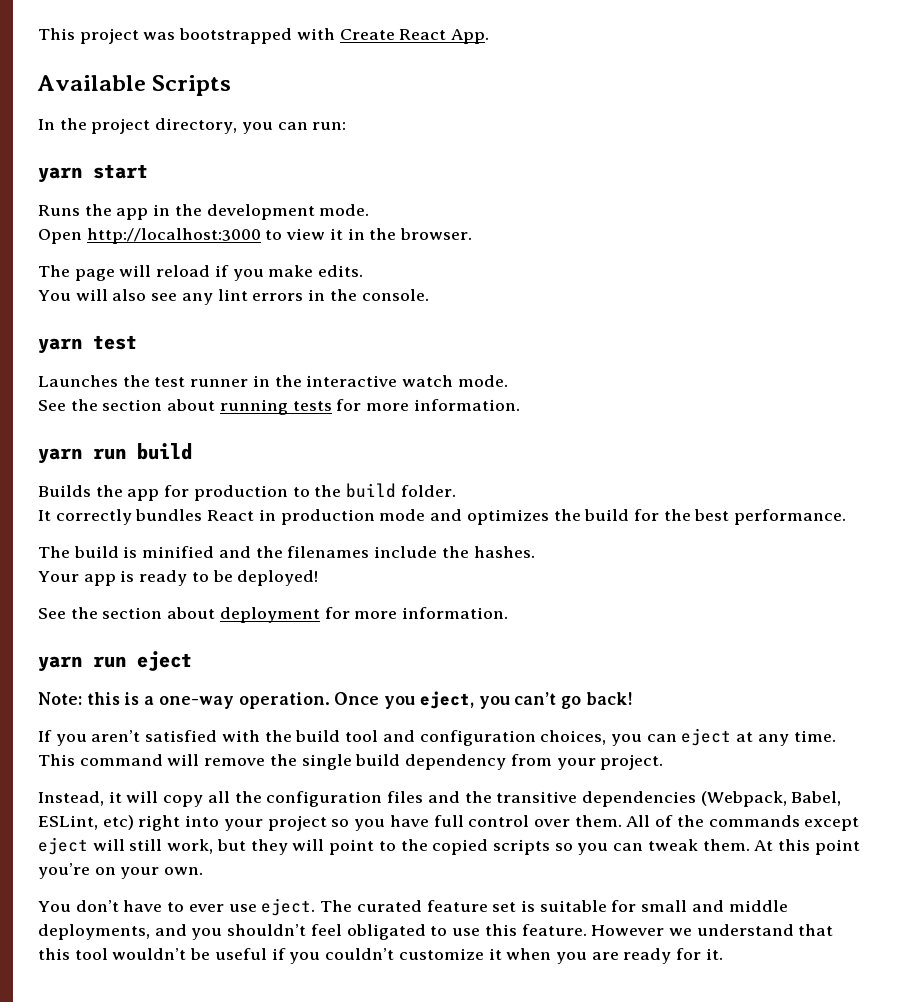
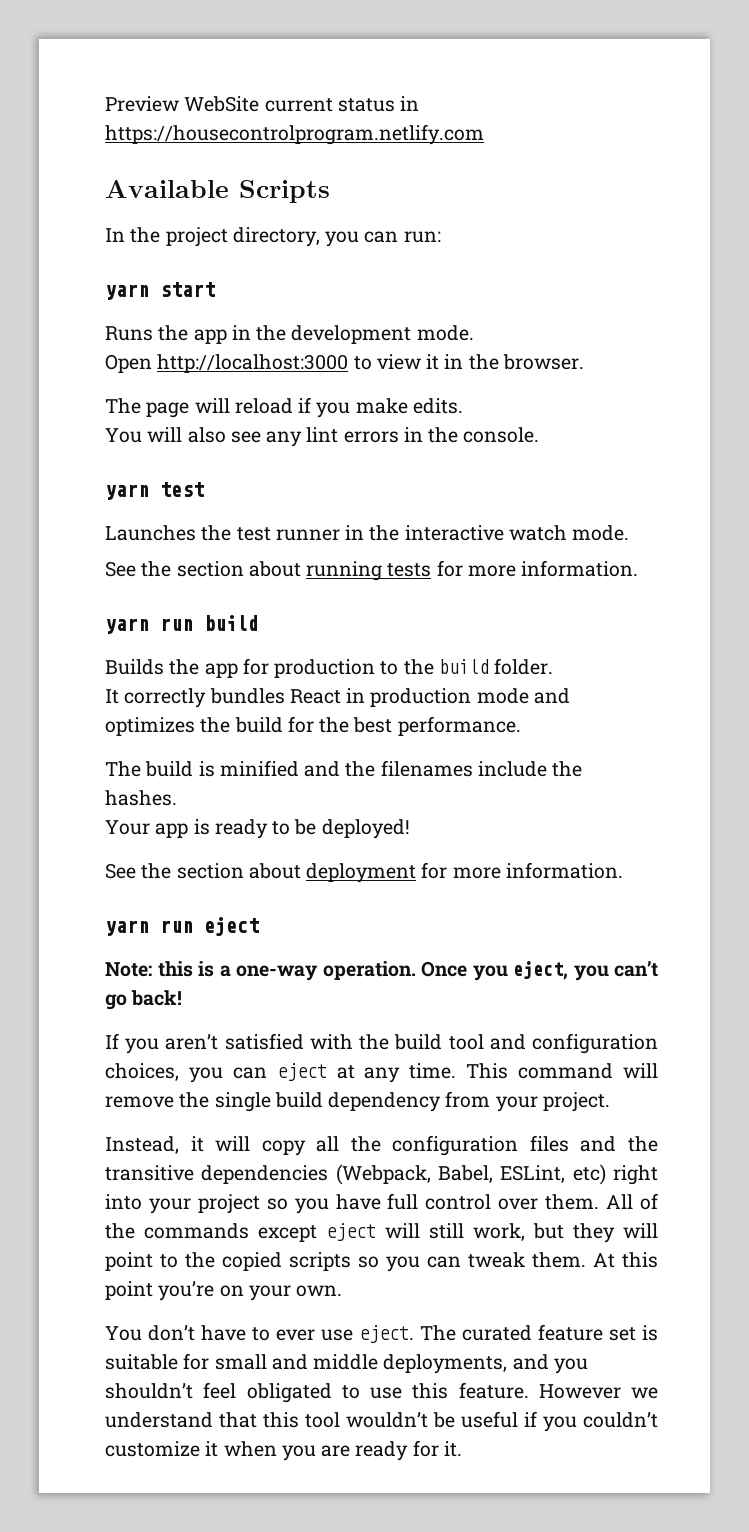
[38,28,490,44] This project was bootstrapped with Create React App. -> [105,96,420,112] [105,124,484,145] Preview WebSite current status in https://housecontrolprogram.netlify.com

